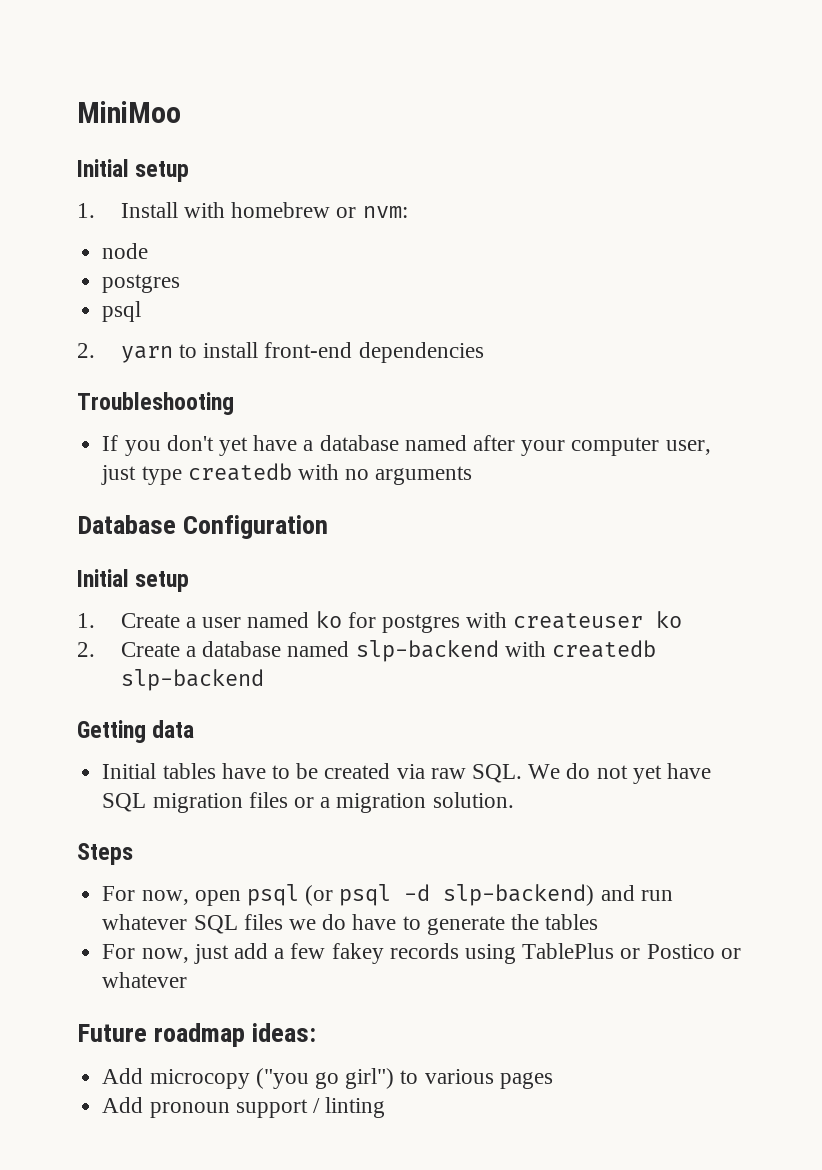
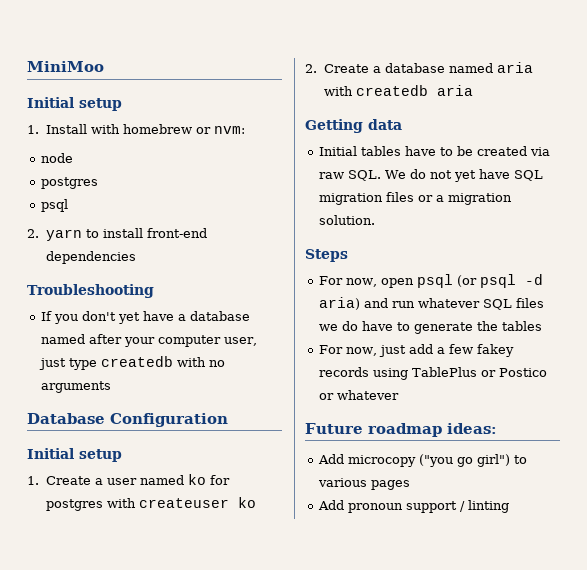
[355,640,499,662] slp-backend -> [496,62,533,73] aria
[120,669,264,691] slp-backend -> [436,85,473,96] aria
[443,884,595,906] slp-backend) -> [319,297,361,310] aria)

